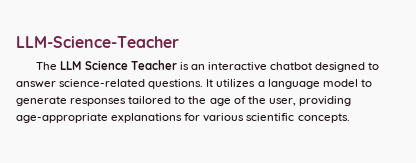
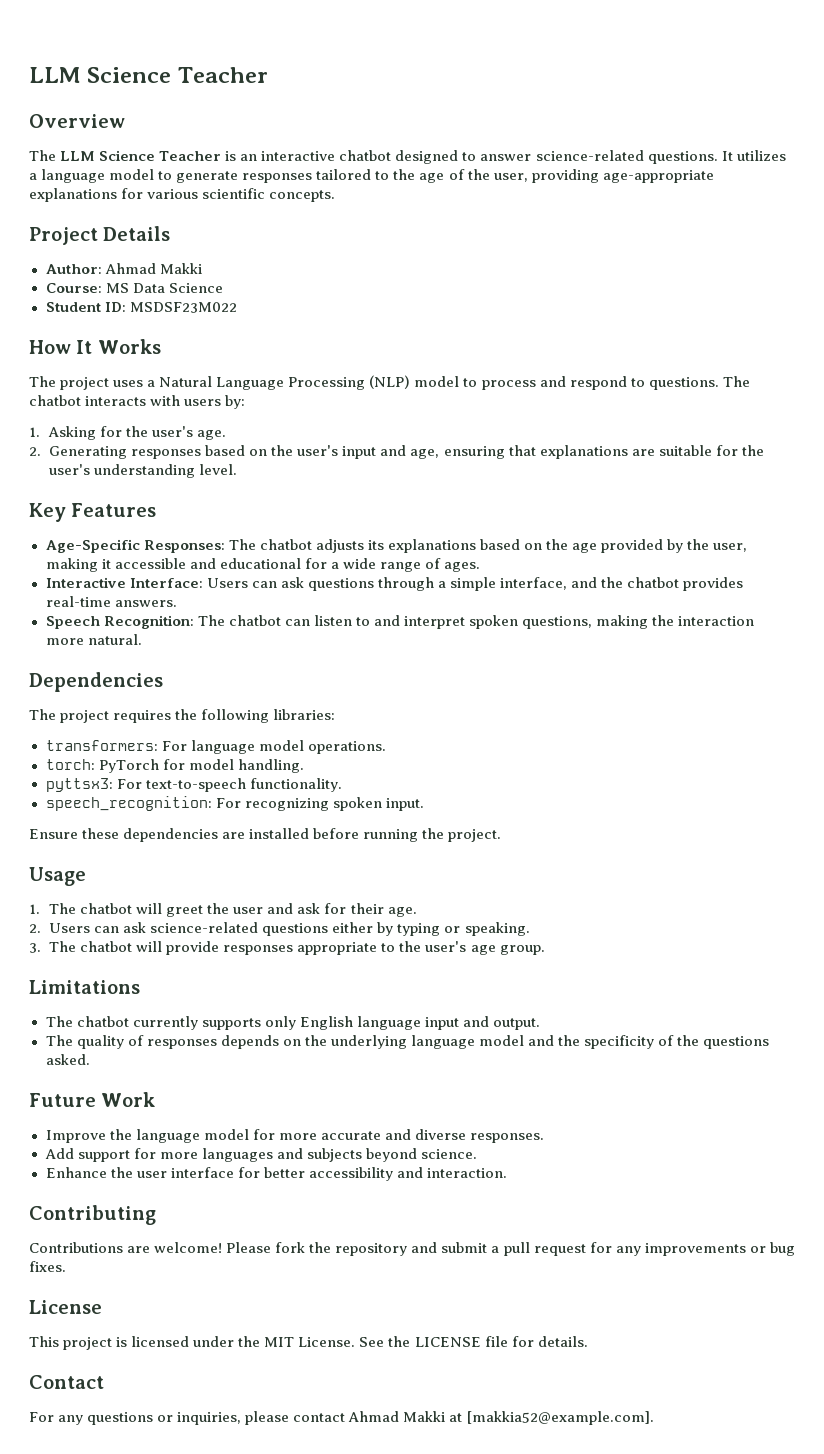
[16,36,179,48] LLM-Science-Teacher -> [29,67,268,83] [29,114,125,128] LLM Science Teacher // Overview
(350, 118) none -> [29,226,171,245] [45,263,202,274] [45,283,223,293] [45,302,237,313] [29,339,161,354] [29,375,750,390] [29,395,246,409] [29,426,227,440] [29,445,764,459] [49,464,238,478] [29,503,157,522] [45,539,748,553] [45,558,481,572] [45,577,744,591] [45,596,177,607] [45,615,755,629] [45,634,142,645] [29,672,163,692] [29,709,336,723] [45,740,386,754] [45,759,304,773] [45,778,342,792] [45,796,424,811] [29,828,502,842] [29,867,86,886] [29,903,417,917] [29,922,530,936] [29,941,545,955] [29,980,140,994] [45,1016,540,1030] [45,1035,770,1049] [45,1054,90,1065] [29,1092,156,1107] [45,1129,544,1143] [44,1148,477,1162] [45,1167,507,1181] [29,1205,156,1225] [29,1242,795,1256] [29,1261,66,1272] [29,1300,102,1314] [29,1336,588,1350] [29,1375,104,1389] [29,1411,654,1425] // Project Details // Author: Ahmad Makki // Course: MS Data Science // Student ID: MSDSF23M022 // How It Works // The project uses a Natural Language Processing (NLP) model to process and respond to questions. The chatbot interacts with users by: // 1. Asking for the user's age. // 2. Generating responses based on the user's input and age, ensuring that explanations are suitable for the user's understanding level. // Key Features // Age-Specific Responses: The chatbot adjusts its explanations based on the age provided by the user, making it accessible and educational for a wide range of ages. // Interactive Interface: Users can ask questions through a simple interface, and the chatbot provides real-time answers. // Speech Recognition: The chatbot can listen to and interpret spoken questions, making the interaction more natural. // Dependencies // The project requires the following libraries: // transformers: For language model operations. // torch: PyTorch for model handling. // pyttsx3: For text-to-speech functionality. // speech_recognition: For recognizing spoken input. // Ensure these dependencies are installed before running the project. // Usage // 1. The chatbot will greet the user and ask for their age. // 2. Users can ask science-related questions either by typing or speaking. // 3. The chatbot will provide responses appropriate to the user's age group. // Limitations // The chatbot currently supports only English language input and output. // The quality of responses depends on the underlying language model and the specificity of the questions asked. // Future Work // Improve the language model for more accurate and diverse responses. // Add support for more languages and subjects beyond science. // Enhance the user interface for better accessibility and interaction. // Contributing // Contributions are welcome! Please fork the repository and submit a pull request for any improvements or bug fixes. // License // This project is licensed under the MIT License. See the LICENSE file for details. // Contact // For any questions or inquiries, please contact Ahmad Makki at [makkia52@example.com].

